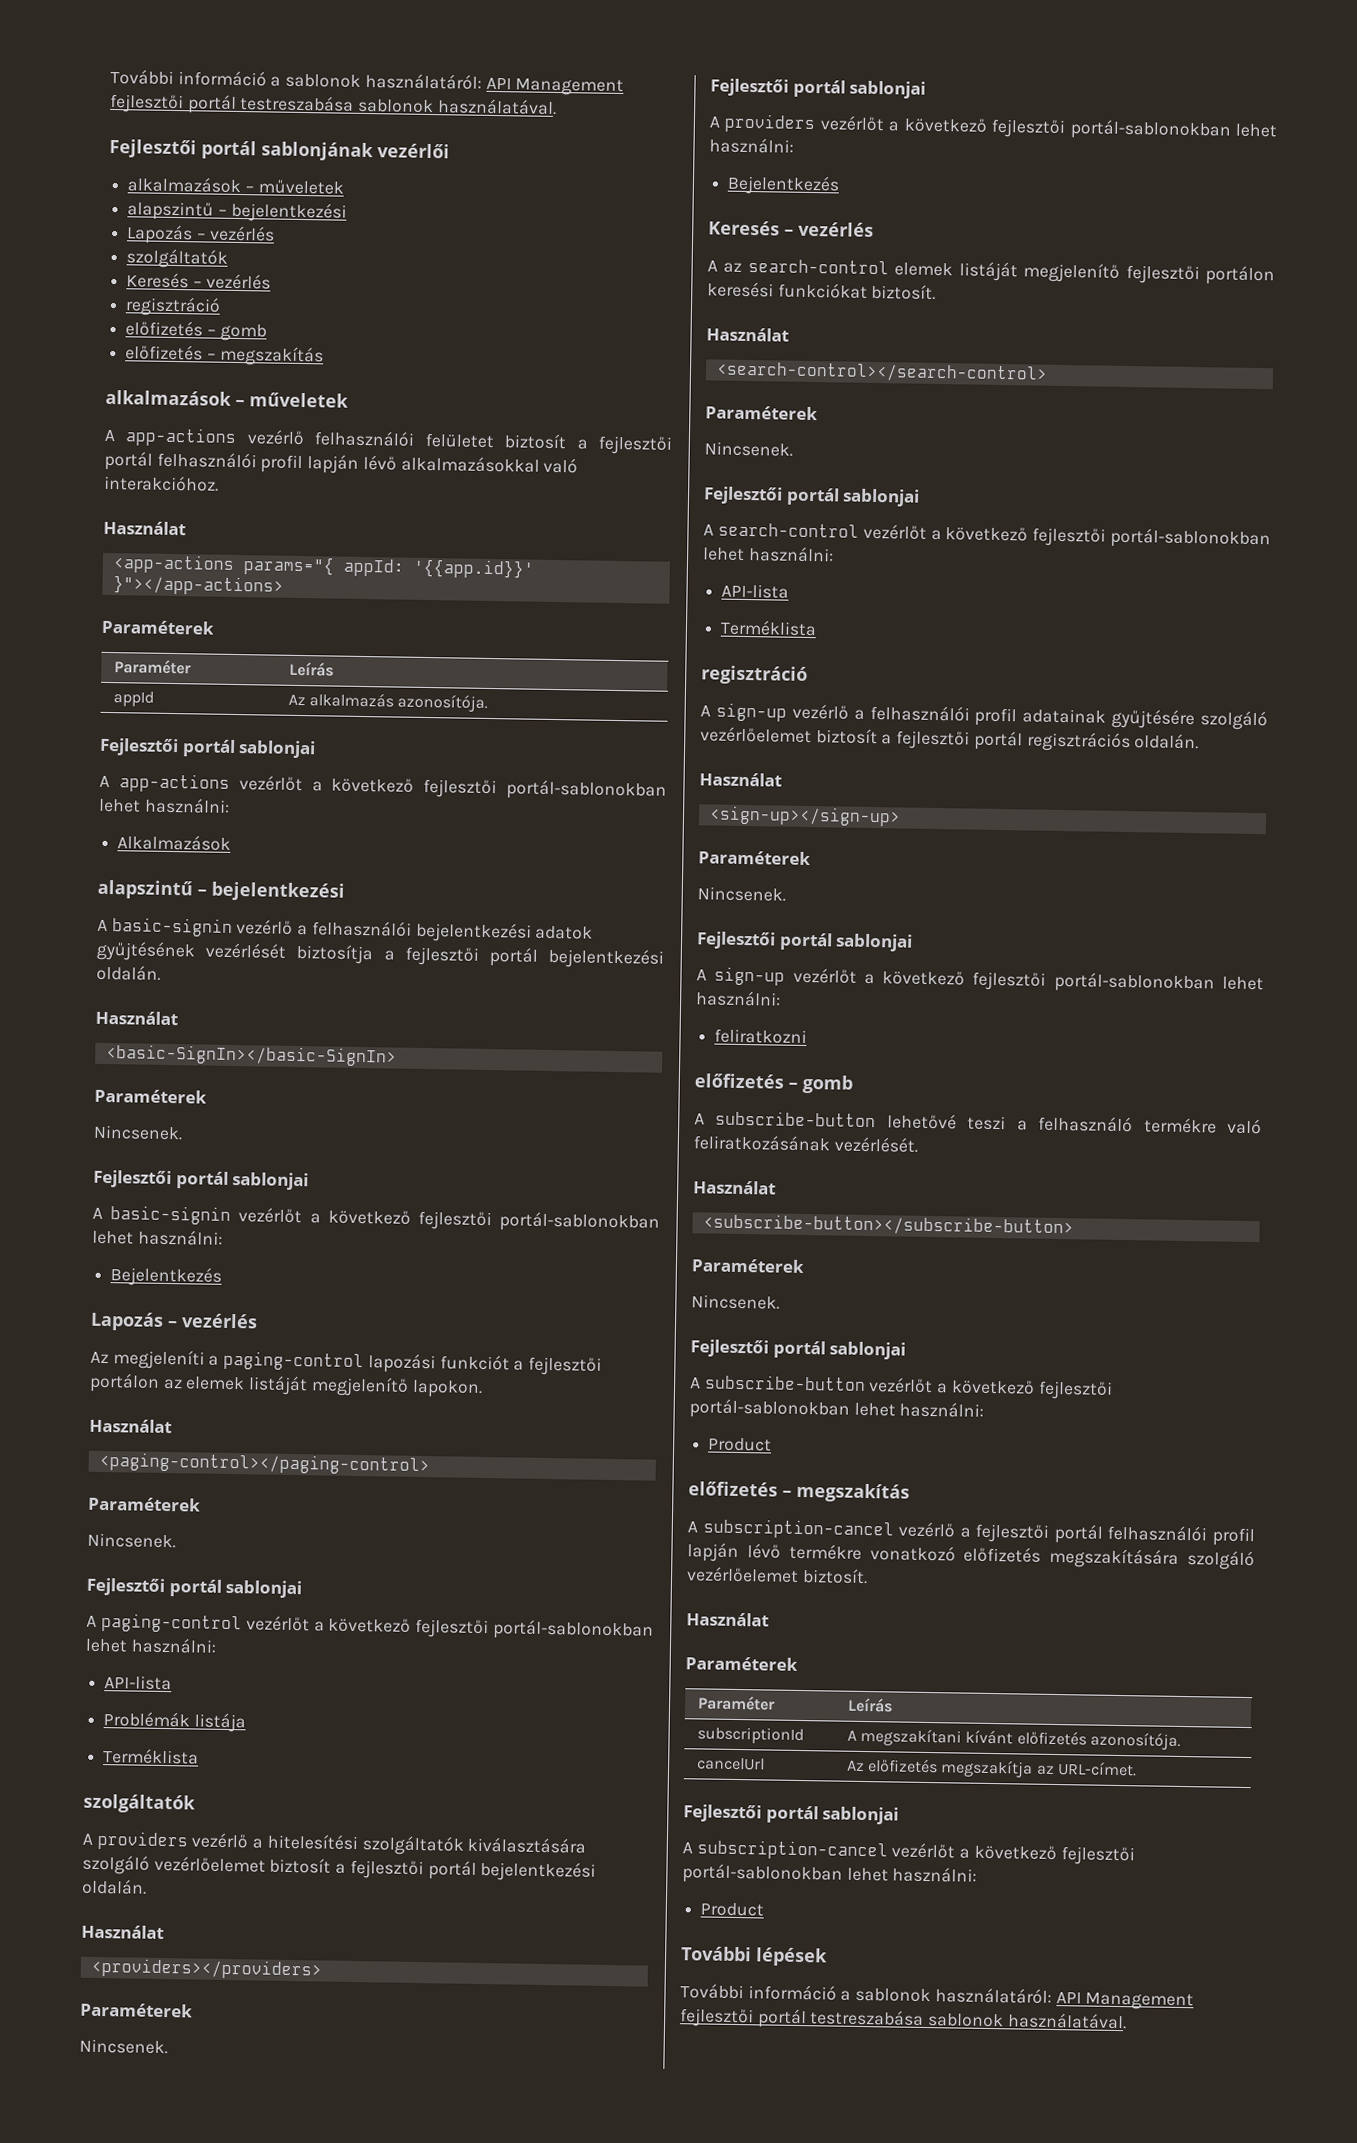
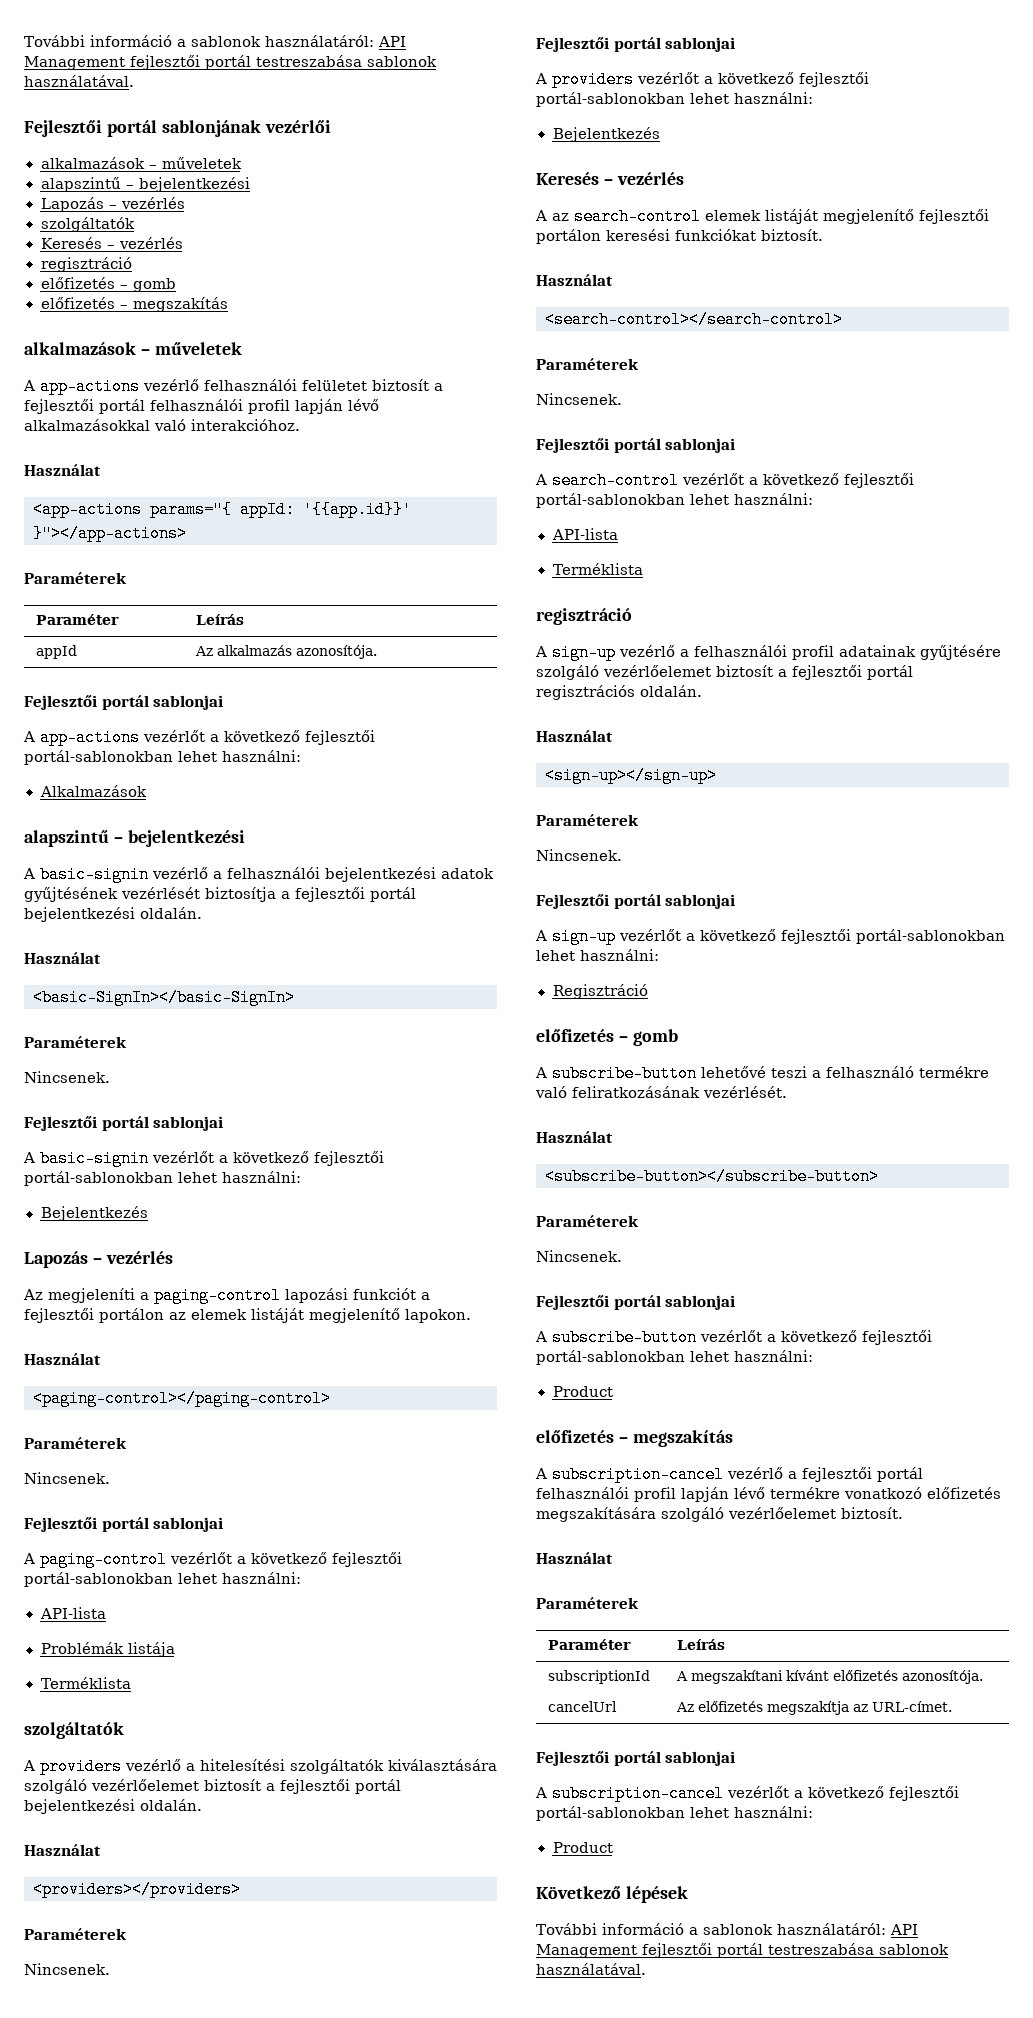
[714,1028,808,1045] feliratkozni -> [552,984,648,999] Regisztráció
[681,1946,752,1962] További -> [536,1886,621,1899] Következő

